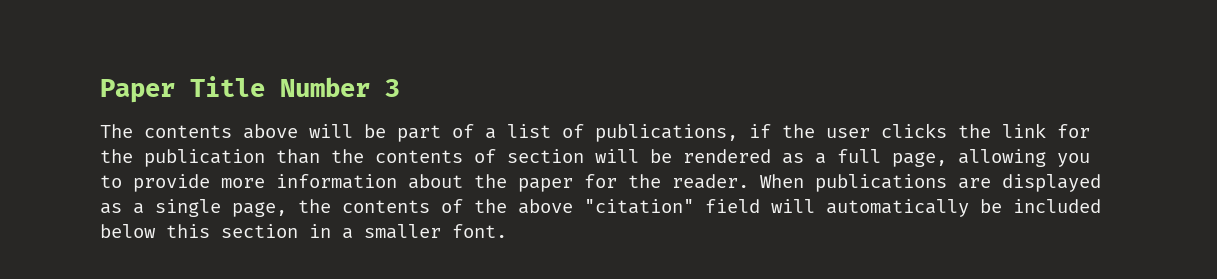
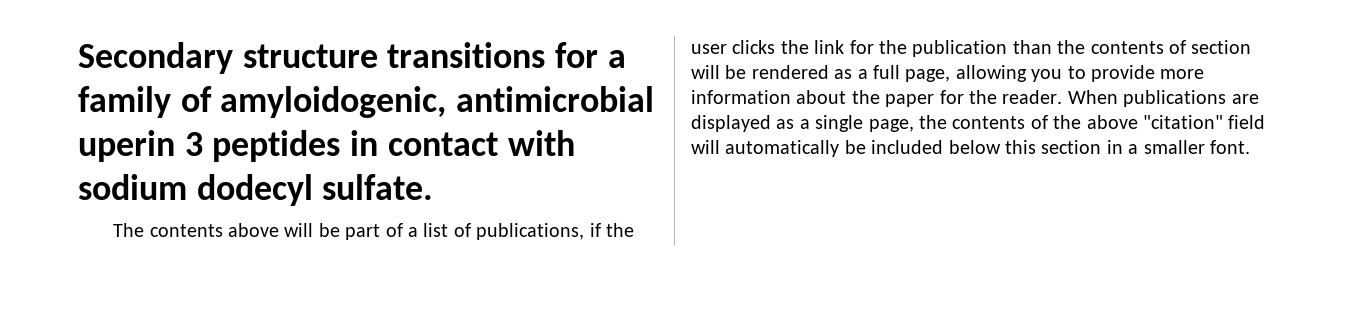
[100,76,400,103] Paper Title Number 3 -> [78,42,626,74] [78,86,655,118] [78,130,575,162] [78,174,434,206] Secondary structure transitions for a family of amyloidogenic, antimicrobial uperin 3 peptides in contact with sodium dodecyl sulfate.

